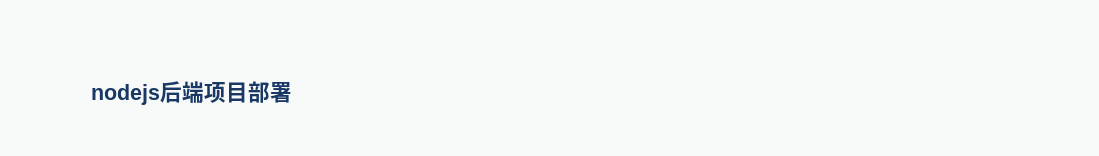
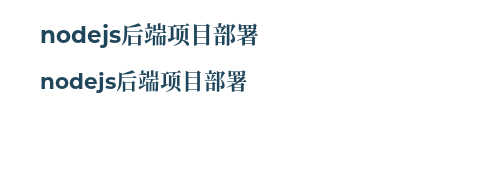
[91,81,292,105] nodejs后端项目部署 -> [40,23,259,48] [40,70,248,93] nodejs后端项目部署 // nodejs后端项目部署

